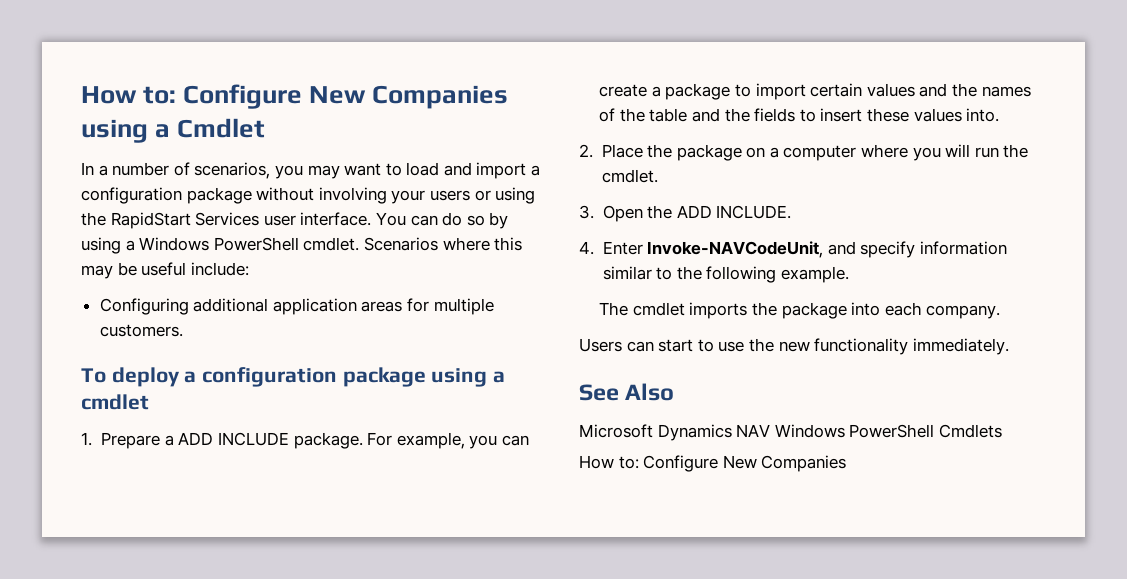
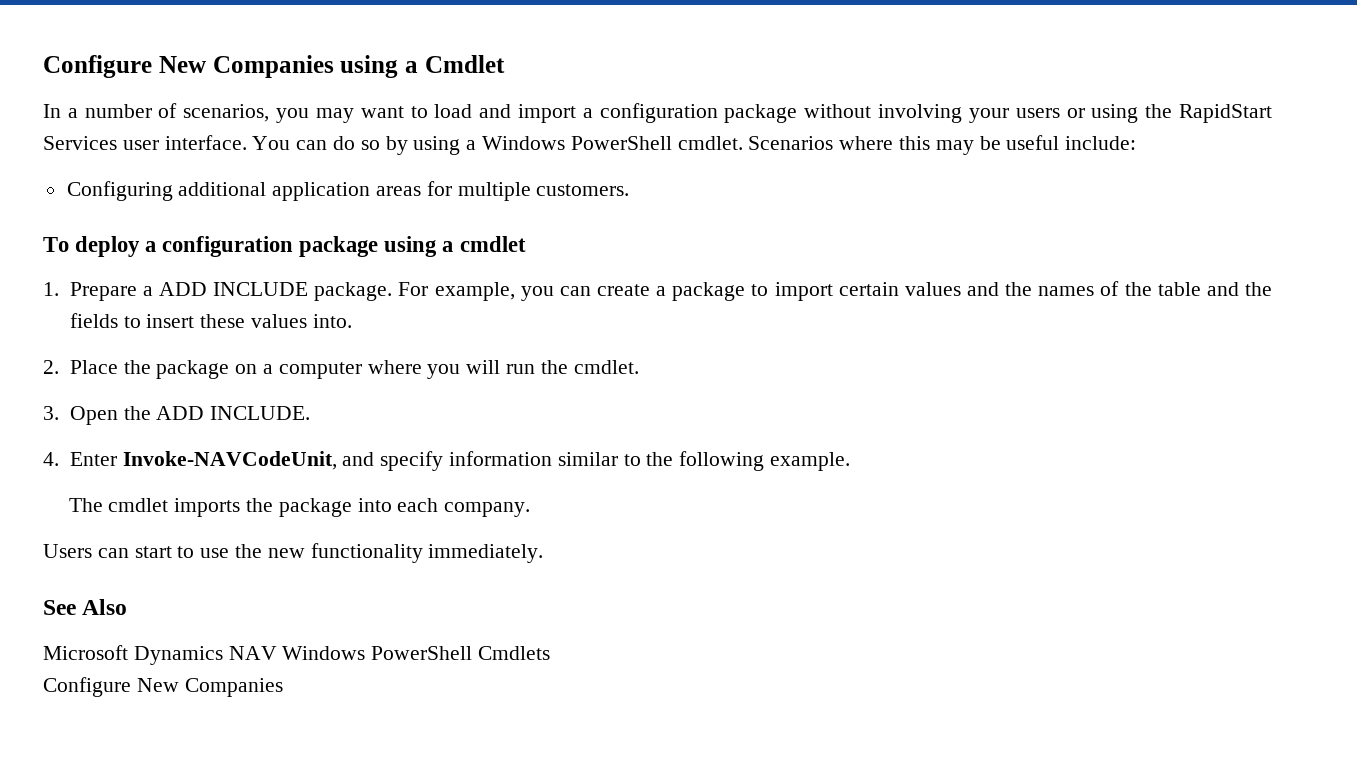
[81,86,177,104] How to: -> (43, 66) none
[579,455,639,469] How to: -> (551, 653) none

